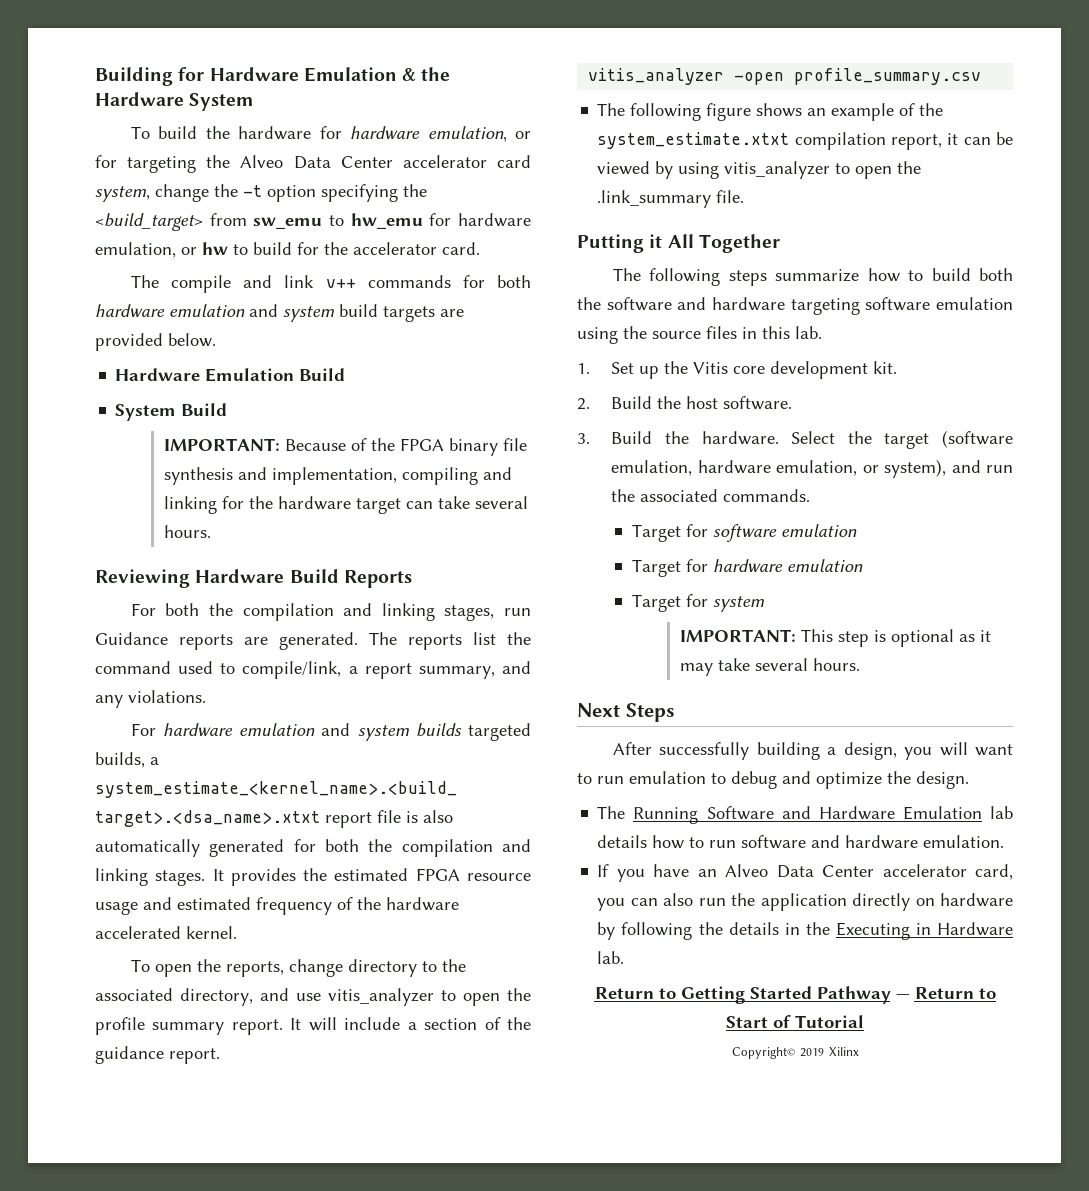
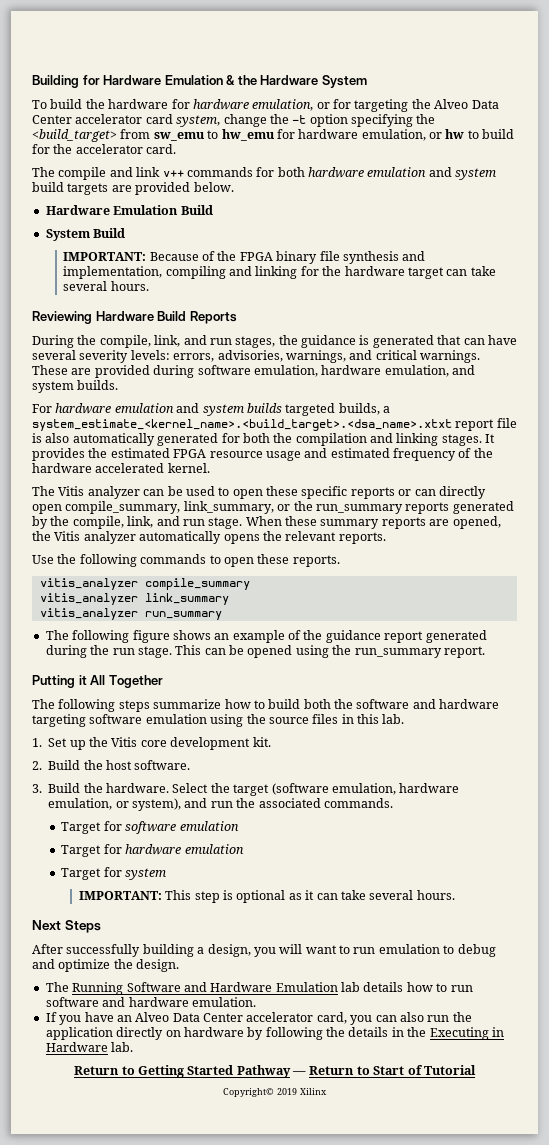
[130,603,531,621] [95,632,531,650] [95,661,531,679] [95,690,206,708] For both the compilation and linking stages, run Guidance reports are generated. The reports list the command used to compile/link, a report summary, and any violations. -> [32,335,517,348] [32,350,480,363] [32,365,475,378] [32,380,119,393] During the compile, link, and run stages, the guidance is generated that can have several severity levels: errors, advisories, warnings, and critical warnings. These are provided during software emulation, hardware emulation, and system builds.
[130,959,466,977] [95,988,531,1006] [95,1017,532,1035] [95,1046,220,1064] [588,68,982,85] To open the reports, change directory to the associated directory, and use vitis_analyzer to open the profile summary report. It will include a section of the guidance report. // vitis_analyzer -open profile_summary.csv -> [32,486,486,499] [32,501,514,514] [32,516,501,529] [32,531,386,544] [32,554,340,567] [39,578,250,590] [39,593,229,605] [39,608,222,620] The Vitis analyzer can be used to open these specific reports or can directly open compile_summary, link_summary, or the run_summary reports generated by the compile, link, and run stage. When these summary reports are opened, the Vitis analyzer automatically opens the relevant reports. // Use the following commands to open these reports. // vitis_analyzer compile_summary // vitis_analyzer link_summary // vitis_analyzer run_summary
[597,132,1013,150] [597,161,922,179] [597,190,745,208] system_estimate.xtxt compilation report, it can be viewed by using vitis_analyzer to open the .link_summary file. -> [325,630,487,643] [45,645,485,658] guidance report generated during the run stage. This can be opened using the run_summary report.
[680,663,714,676] may -> [316,893,338,900] can

